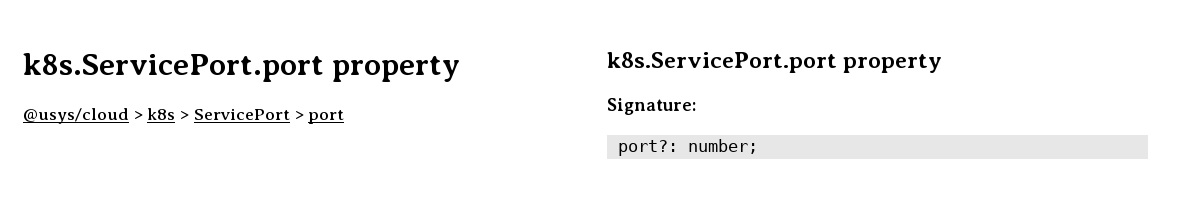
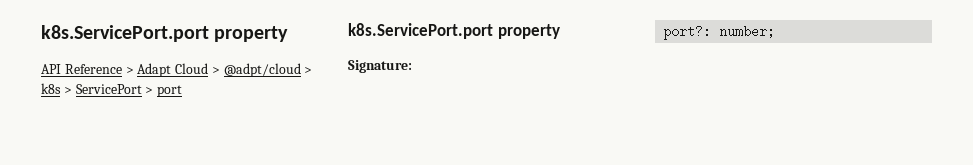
[23,53,461,82] [23,108,129,124] k8s.ServicePort.port property // @usys/cloud -> [41,25,289,42] [41,63,301,77] k8s.ServicePort.port property // API Reference > Adapt Cloud > @adpt/cloud

